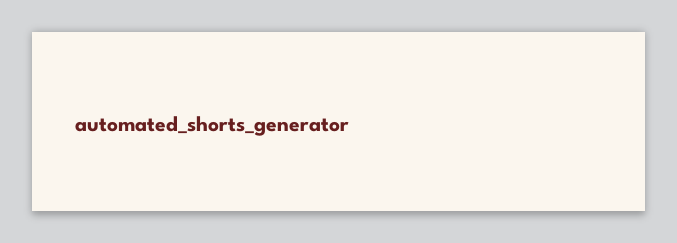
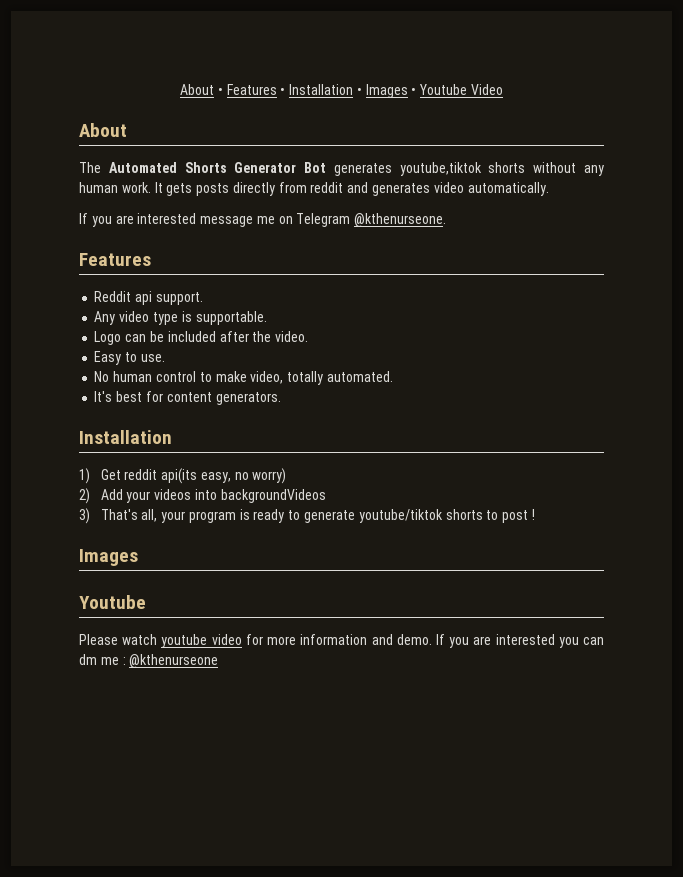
[75,116,349,136] automated_shorts_generator -> [179,84,504,98] [79,123,127,137] [79,162,604,176] [79,182,549,196] [79,213,447,227] [79,253,151,266] [94,291,203,305] [94,311,267,325] [94,331,309,345] [94,351,165,365] [94,371,393,385] [94,391,281,405] [79,430,172,444] [79,468,287,484] [79,488,326,504] [79,508,535,524] [79,549,138,566] [79,595,146,609] [79,634,605,648] [79,654,219,668] About • Features • Installation • Images • Youtube Video // About // The Automated Shorts Generator Bot generates youtube,tiktok shorts without any human work. It gets posts directly from reddit and generates video automatically. // If you are interested message me on Telegram @kthenurseone. // Features // Reddit api support. // Any video type is supportable. // Logo can be included after the video. // Easy to use. // No human control to make video, totally automated. // It's best for content generators. // Installation // 1) Get reddit api(its easy, no worry) // 2) Add your videos into backgroundVideos // 3) That's all, your program is ready to generate youtube/tiktok shorts to post ! // Images // Youtube // Please watch youtube video for more information and demo. If you are interested you can dm me : @kthenurseone

